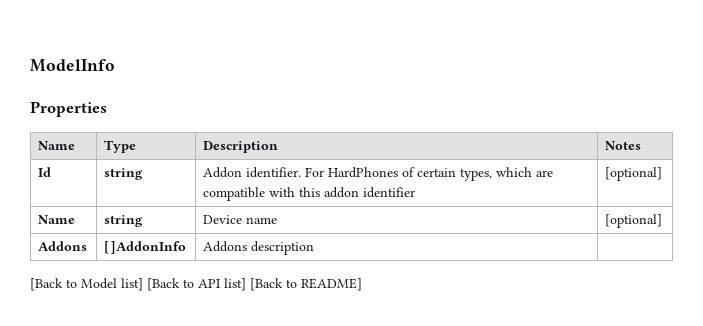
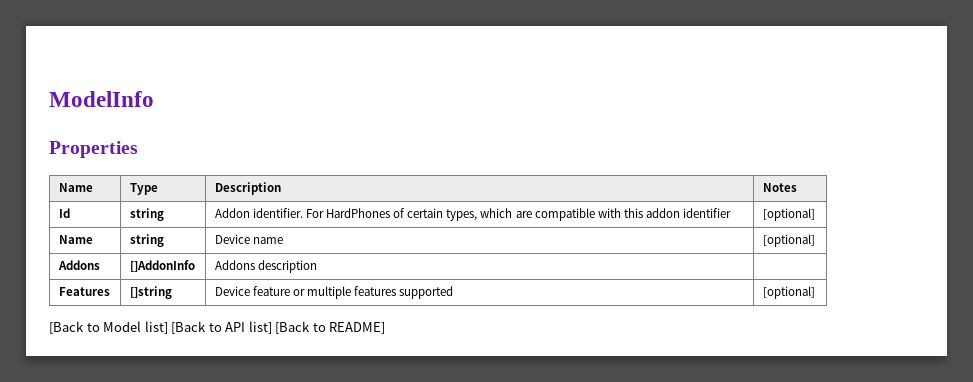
(315, 248) none -> [58,287,110,296] [129,286,172,299] [214,286,454,299] [762,286,815,299] // Features | []string | Device feature or multiple features supported | [optional]

